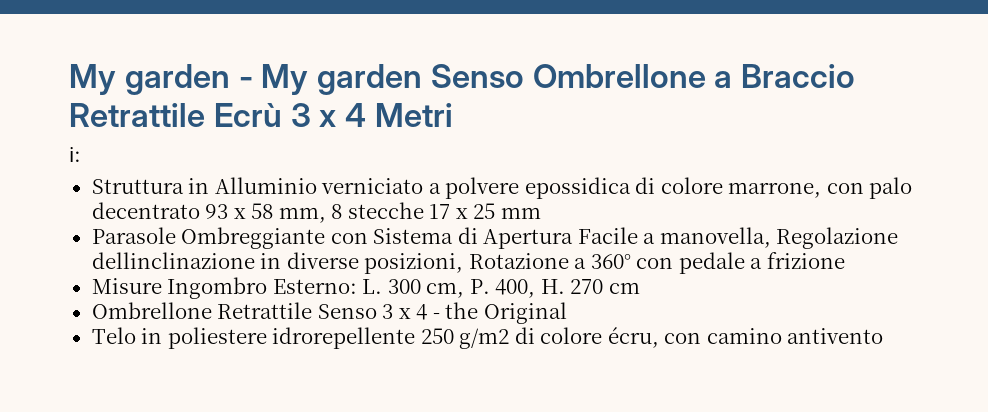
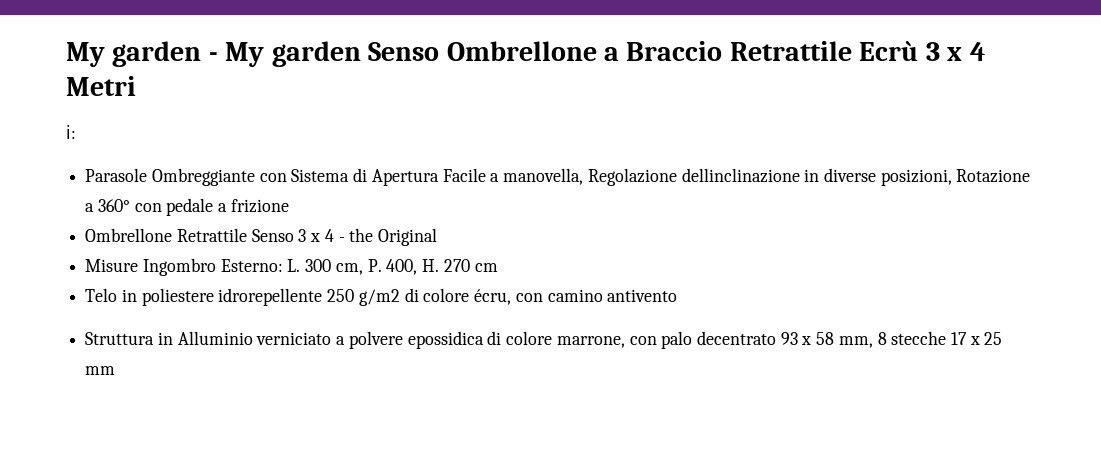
(81, 154) none -> [85,168,1031,186] [85,198,289,216] [85,228,438,246] [85,258,498,276] [85,288,678,306] // Parasole Ombreggiante con Sistema di Apertura Facile a manovella, Regolazione dellinclinazione in diverse posizioni, Rotazione a 360° con pedale a frizione // Ombrellone Retrattile Senso 3 x 4 - the Original // Misure Ingombro Esterno: L. 300 cm, P. 400, H. 270 cm // Telo in poliestere idrorepellente 250 g/m2 di colore écru, con camino antivento
[91,227,899,249] [91,252,845,274] [91,277,640,299] [91,302,567,324] [91,327,884,349] // Parasole Ombreggiante con Sistema di Apertura Facile a manovella, Regolazione dellinclinazione in diverse posizioni, Rotazione a 360° con pedale a frizione // Misure Ingombro Esterno: L. 300 cm, P. 400, H. 270 cm // Ombrellone Retrattile Senso 3 x 4 - the Original // Telo in poliestere idrorepellente 250 g/m2 di colore écru, con camino antivento -> (116, 370) none

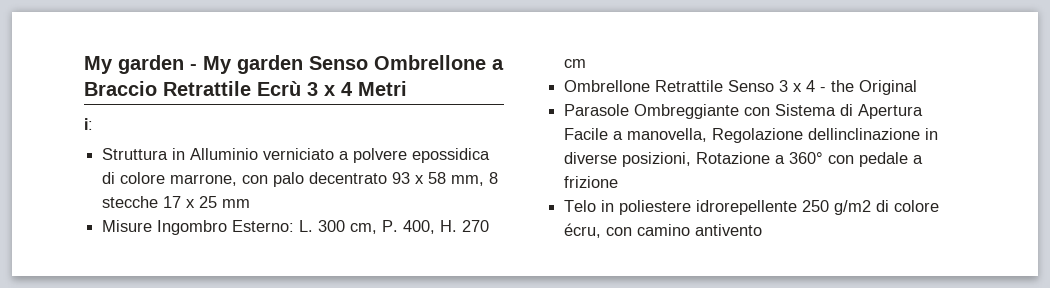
[85,168,1031,186] [85,198,289,216] [85,228,438,246] [85,258,498,276] [85,288,678,306] // Parasole Ombreggiante con Sistema di Apertura Facile a manovella, Regolazione dellinclinazione in diverse posizioni, Rotazione a 360° con pedale a frizione // Ombrellone Retrattile Senso 3 x 4 - the Original // Misure Ingombro Esterno: L. 300 cm, P. 400, H. 270 cm // Telo in poliestere idrorepellente 250 g/m2 di colore écru, con camino antivento -> (93, 124) none
(116, 370) none -> [102,220,490,235] [564,59,587,68] [564,80,918,95] [564,104,924,119] [564,128,939,143] [564,152,924,167] [564,176,619,188] [564,200,940,215] [564,223,763,238] // Misure Ingombro Esterno: L. 300 cm, P. 400, H. 270 cm // Ombrellone Retrattile Senso 3 x 4 - the Original // Parasole Ombreggiante con Sistema di Apertura Facile a manovella, Regolazione dellinclinazione in diverse posizioni, Rotazione a 360° con pedale a frizione // Telo in poliestere idrorepellente 250 g/m2 di colore écru, con camino antivento

